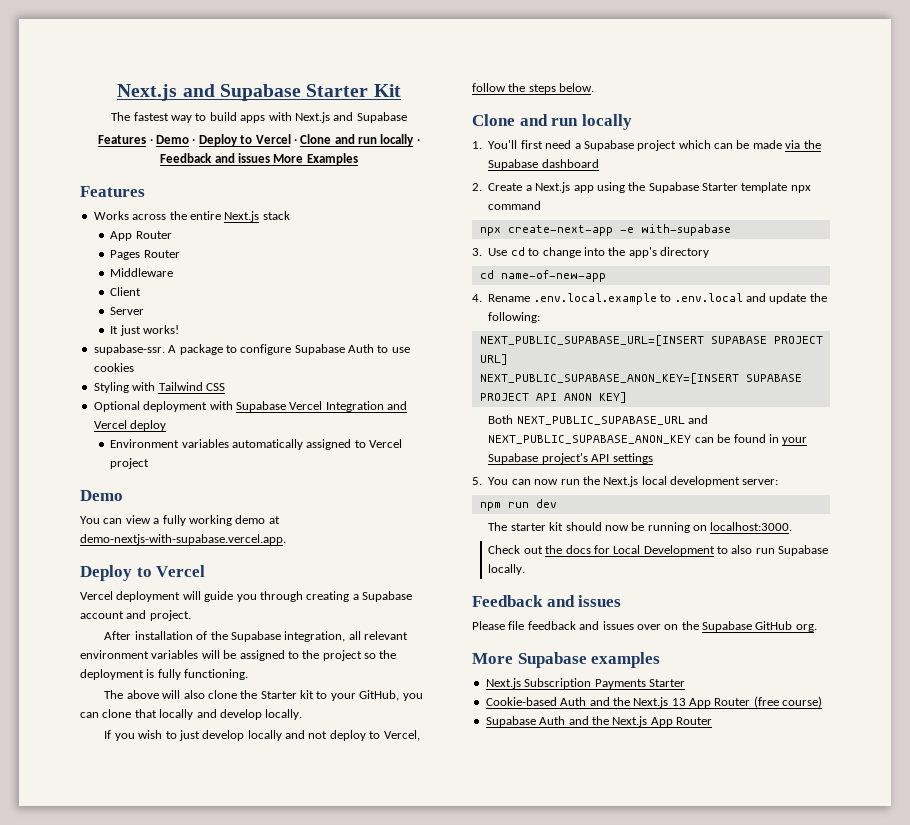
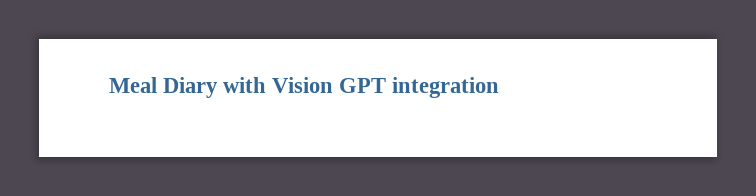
[117,84,401,101] [111,112,407,123] [98,134,420,146] [160,153,358,165] [80,186,145,197] [93,211,290,222] [110,231,172,241] [110,250,180,260] [110,268,174,277] [110,287,142,296] [110,307,145,315] [110,325,179,336] [93,344,410,355] [93,363,134,372] [93,382,225,393] [93,401,407,412] [93,420,167,431] [110,439,403,450] [110,458,150,469] [80,490,123,501] [80,515,280,526] [80,534,286,545] [80,565,206,581] [80,591,412,602] [80,610,191,621] [104,631,409,642] [80,650,397,661] [80,669,249,680] [104,690,423,701] [80,709,303,720] [104,730,420,741] [472,83,595,94] [472,114,632,130] [472,140,821,151] [488,159,599,170] [472,182,811,193] [488,201,542,210] [479,224,731,236] [472,247,710,258] [479,270,606,282] [472,293,827,305] [488,312,541,323] [479,335,823,346] [479,354,508,365] [479,373,802,384] [479,392,627,403] [488,415,709,425] [488,434,808,445] [488,453,653,464] [472,476,779,487] [479,499,557,511] [488,522,793,533] [488,545,829,556] [488,564,526,575] [472,595,622,607] [472,621,817,632] [472,652,661,668] [485,678,685,689] [485,696,823,708] [485,716,712,727] Next.js and Supabase Starter Kit // The fastest way to build apps with Next.js and Supabase // Features · Demo · Deploy to Vercel · Clone and run locally · Feedback and issues More Examples // Features // Works across the entire Next.js stack // App Router // Pages Router // Middleware // Client // Server // It just works! // supabase-ssr. A package to configure Supabase Auth to use cookies // Styling with Tailwind CSS // Optional deployment with Supabase Vercel Integration and Vercel deploy // Environment variables automatically assigned to Vercel project // Demo // You can view a fully working demo at demo-nextjs-with-supabase.vercel.app. // Deploy to Vercel // Vercel deployment will guide you through creating a Supabase account and project. // After installation of the Supabase integration, all relevant environment variables will be assigned to the project so the deployment is fully functioning. // The above will also clone the Starter kit to your GitHub, you can clone that locally and develop locally. // If you wish to just develop locally and not deploy to Vercel, follow the steps below. // Clone and run locally // 1. You'll first need a Supabase project which can be made via the Supabase dashboard // 2. Create a Next.js app using the Supabase Starter template npx command // npx create-next-app -e with-supabase // 3. Use cd to change into the app's directory // cd name-of-new-app // 4. Rename .env.local.example to .env.local and update the following: // NEXT_PUBLIC_SUPABASE_URL=[INSERT SUPABASE PROJECT URL] // NEXT_PUBLIC_SUPABASE_ANON_KEY=[INSERT SUPABASE PROJECT API ANON KEY] // Both NEXT_PUBLIC_SUPABASE_URL and NEXT_PUBLIC_SUPABASE_ANON_KEY can be found in your Supabase project's API settings // 5. You can now run the Next.js local development server: // npm run dev // The starter kit should now be running on localhost:3000. // Check out the docs for Local Development to also run Supabase locally. // Feedback and issues // Please file feedback and issues over on the Supabase GitHub org. // More Supabase examples // Next.js Subscription Payments Starter // Cookie-based Auth and the Next.js 13 App Router (free course) // Supabase Auth and the Next.js App Router -> [109,77,500,98] Meal Diary with Vision GPT integration

